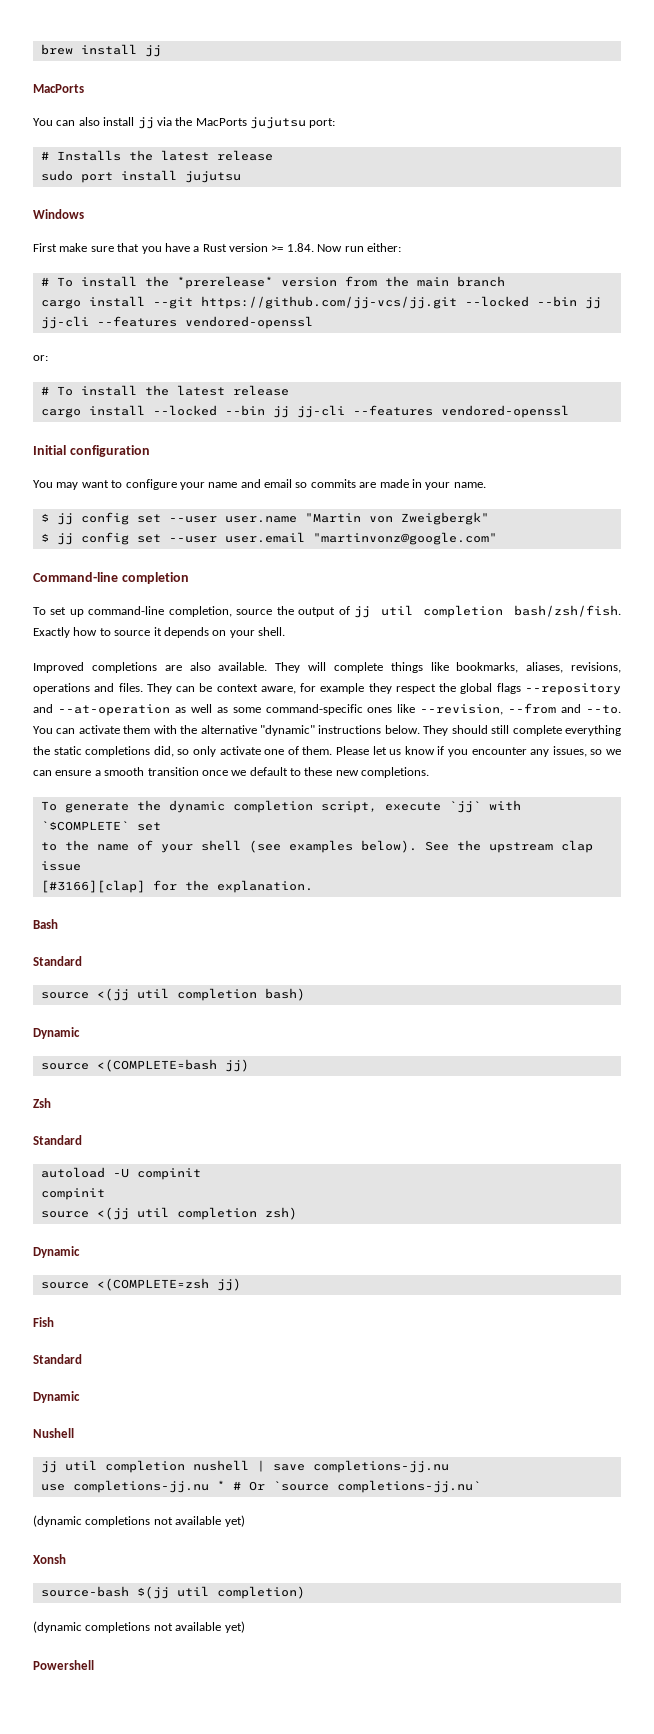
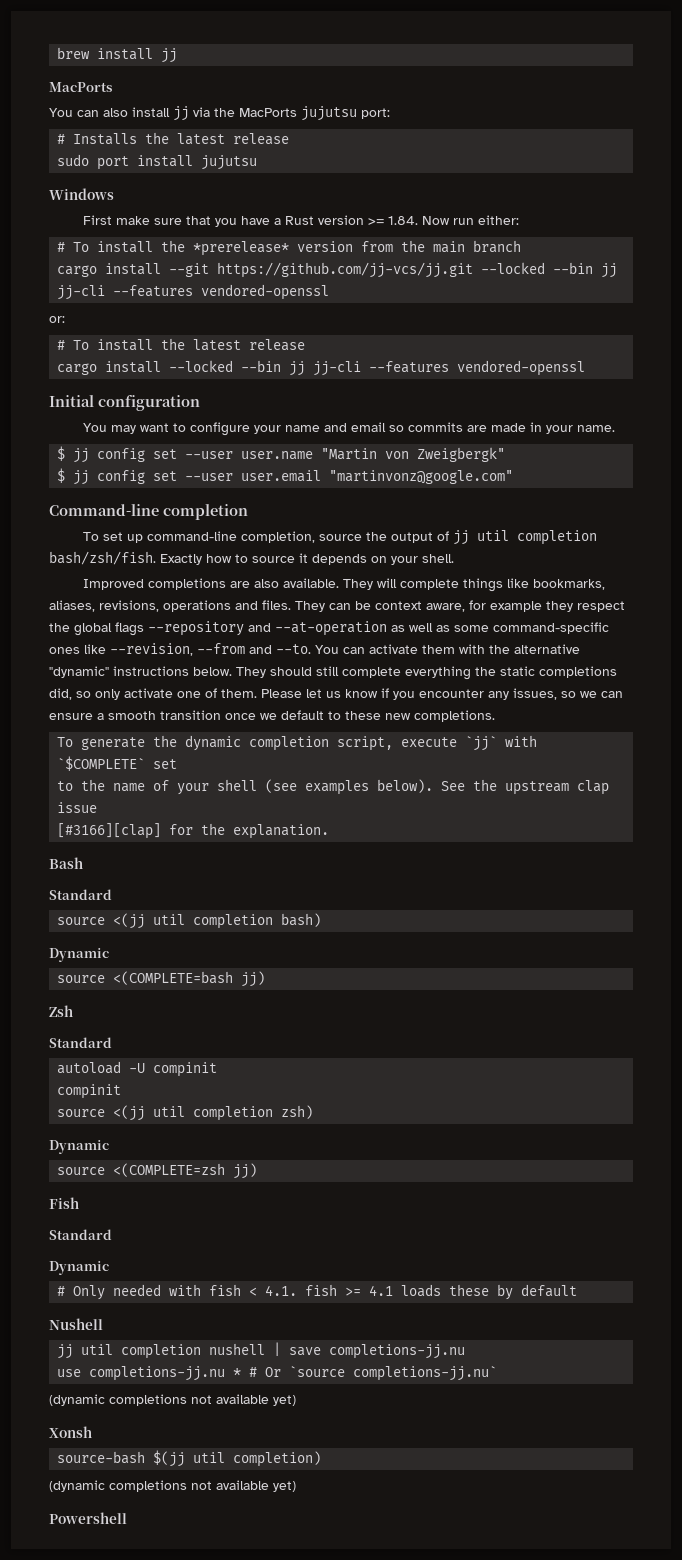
(80, 1397) none -> [57,1284,578,1300] // # Only needed with fish < 4.1. fish >= 4.1 loads these by default

